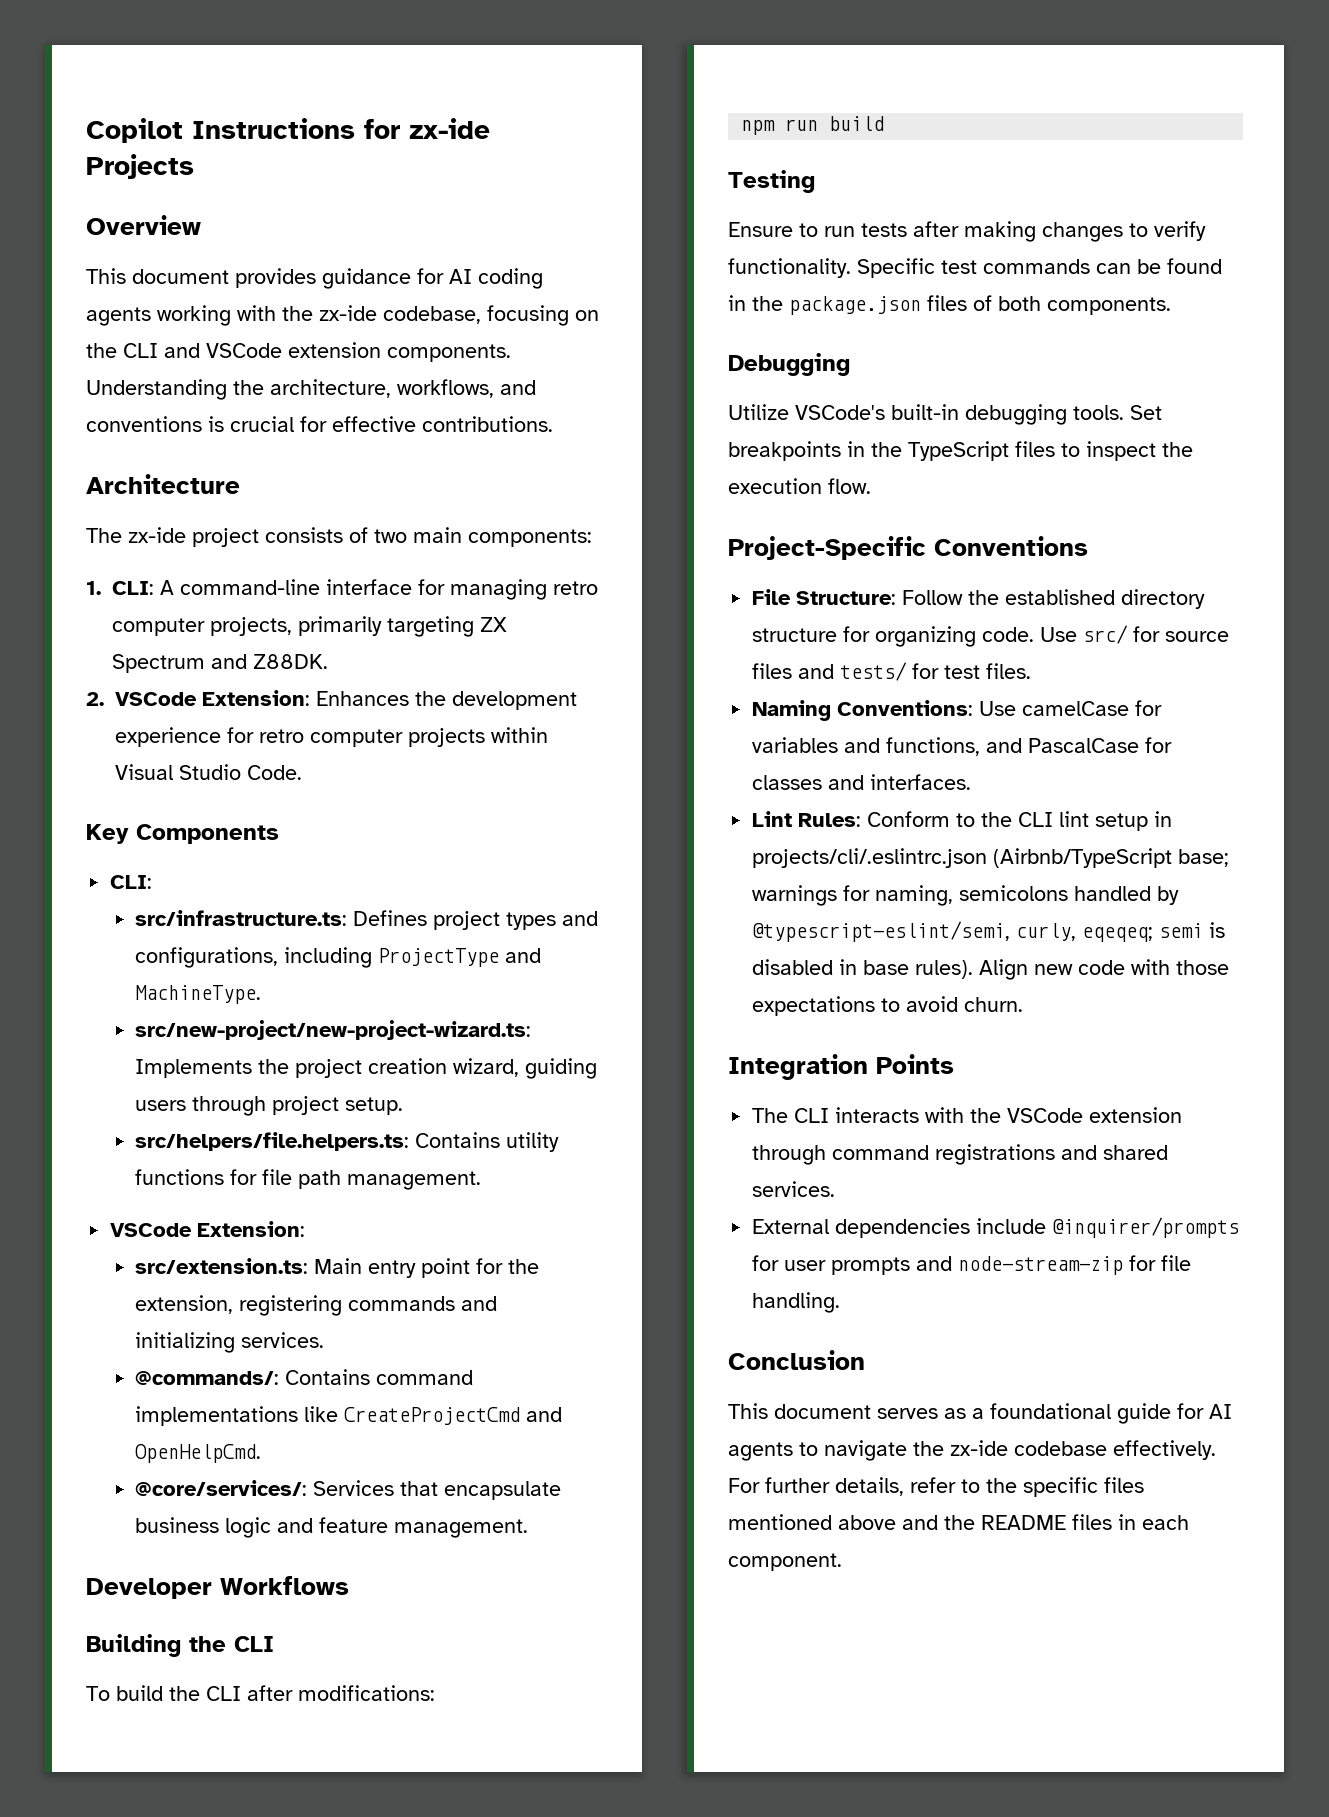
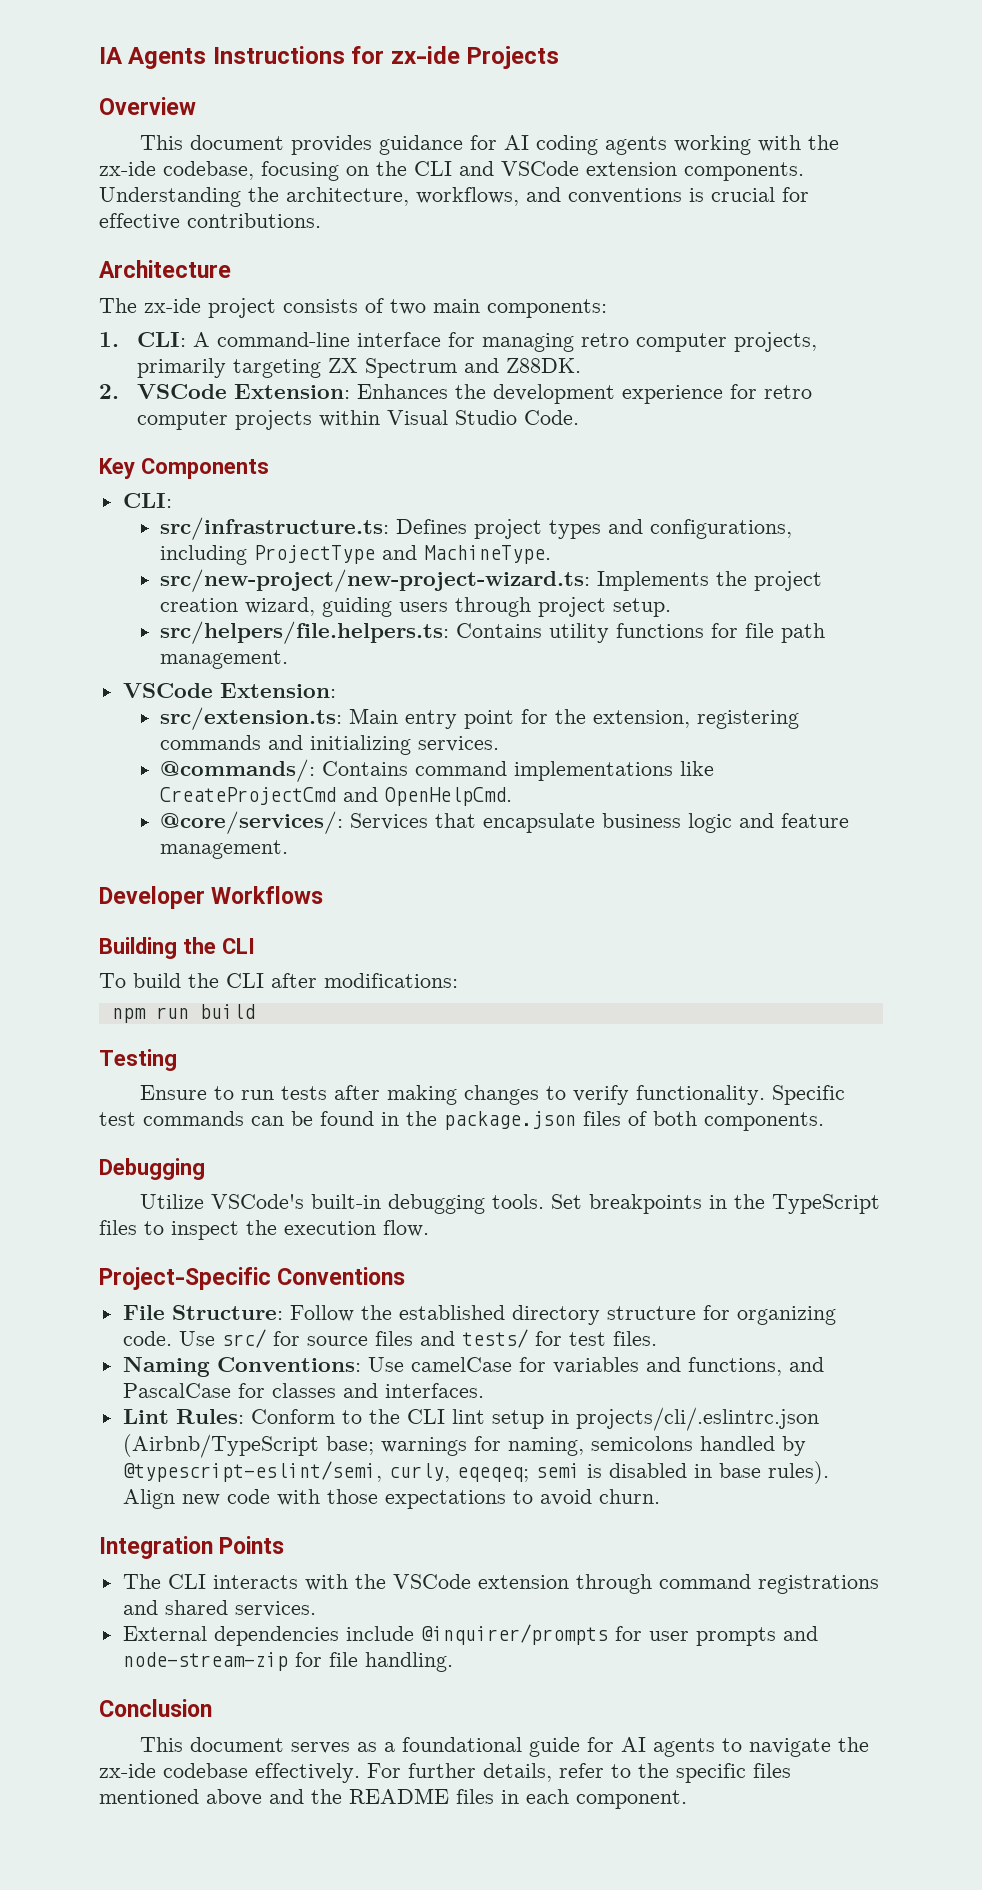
[86,118,183,143] Copilot -> [99,47,207,69] IA Agents

